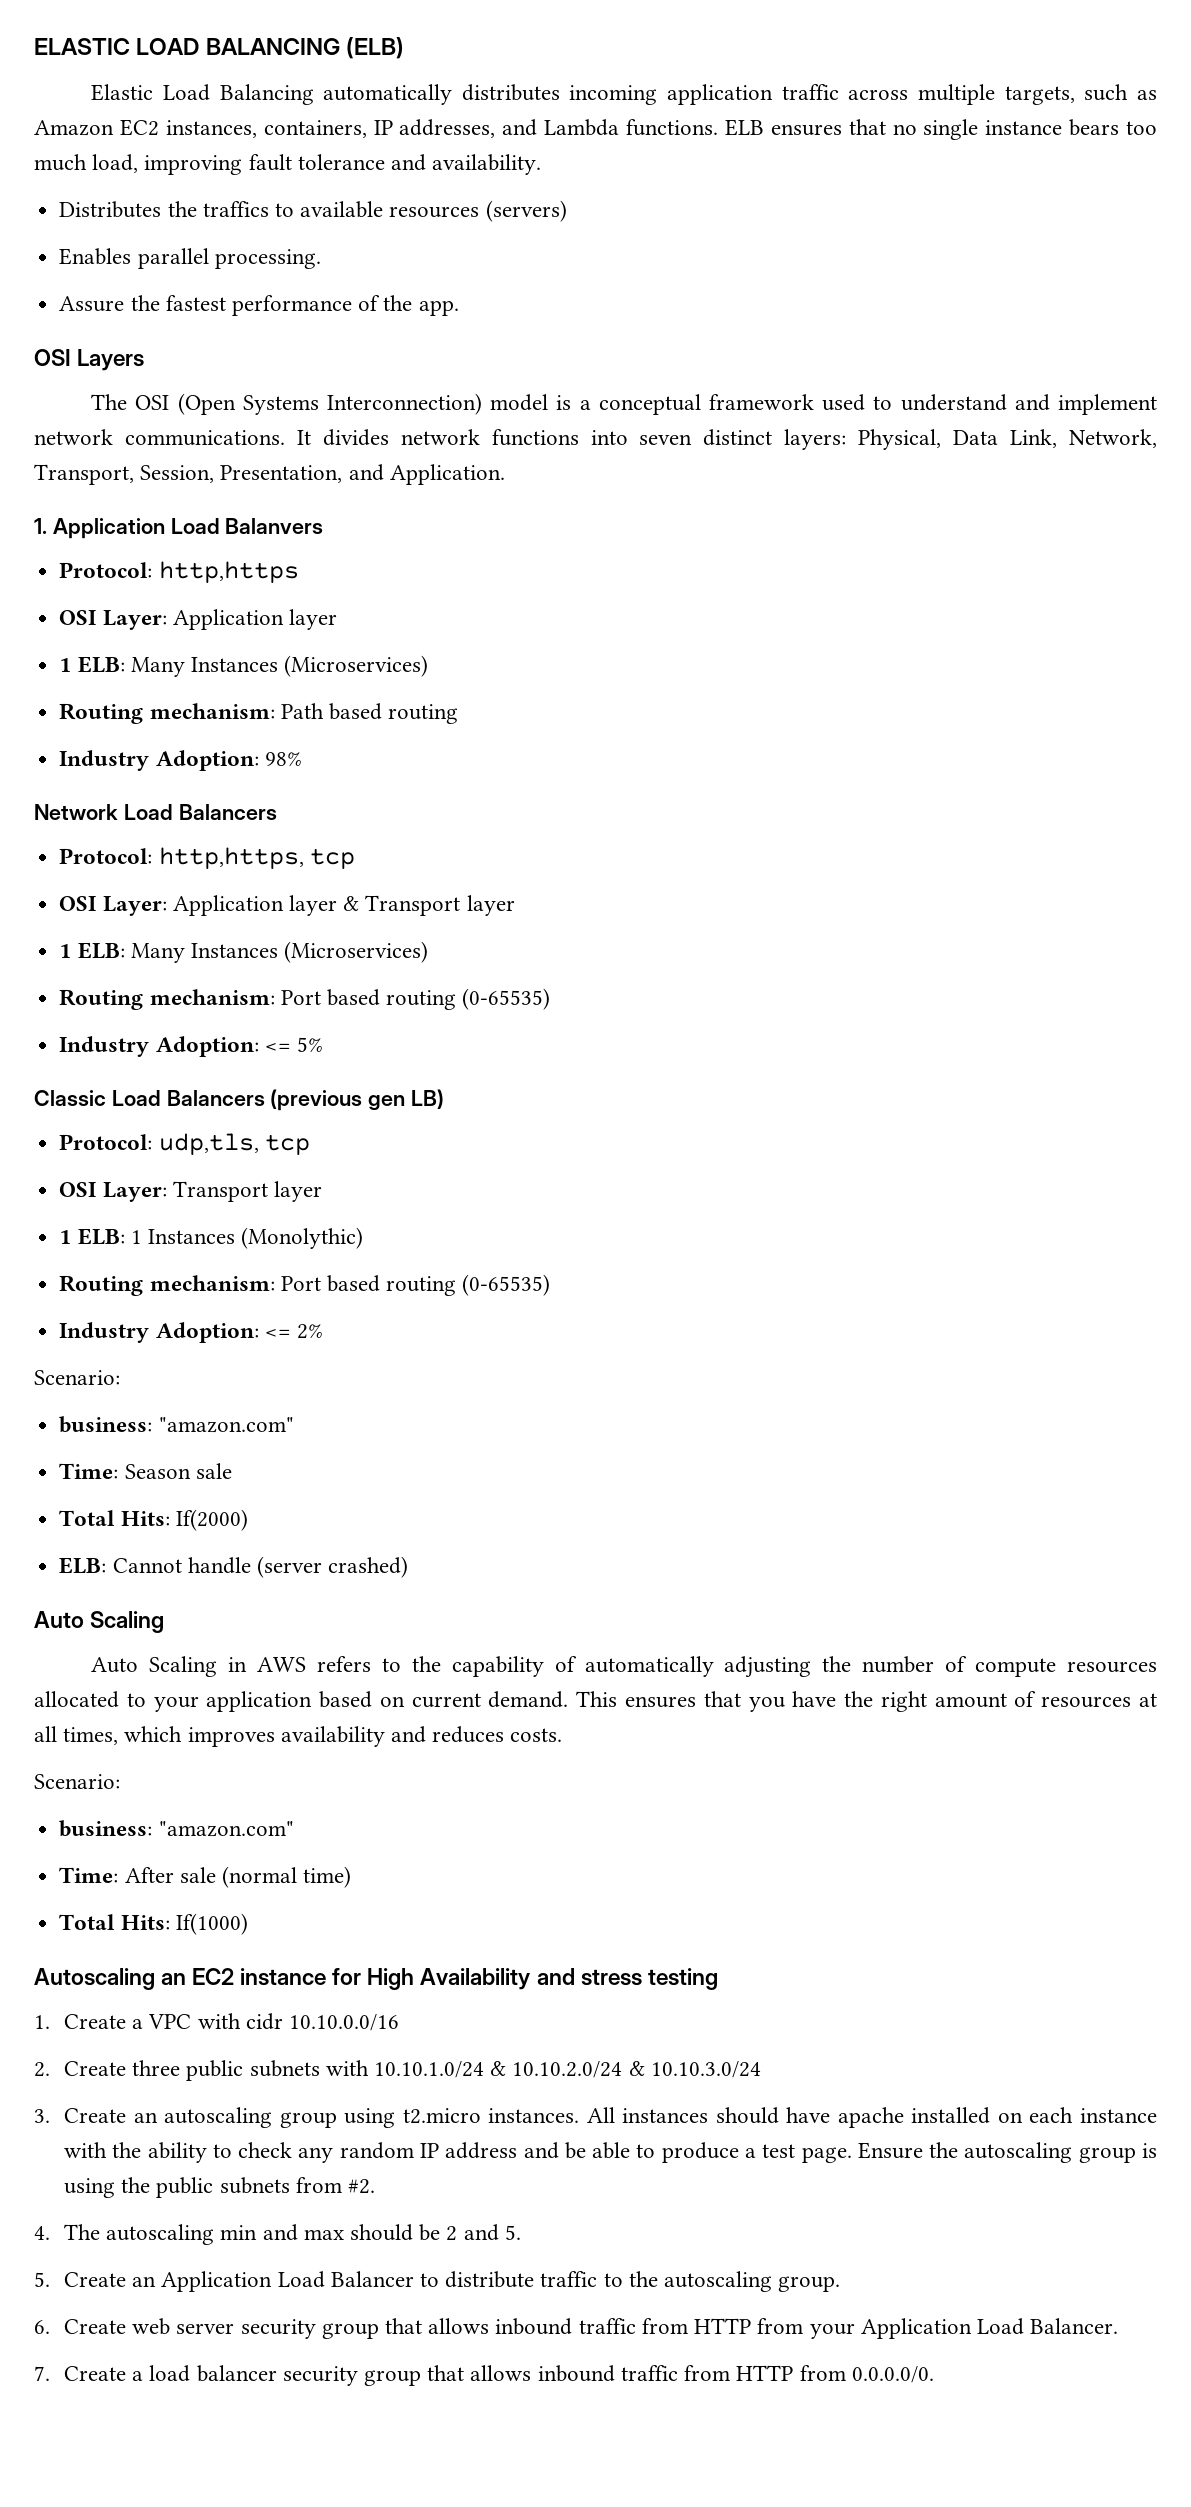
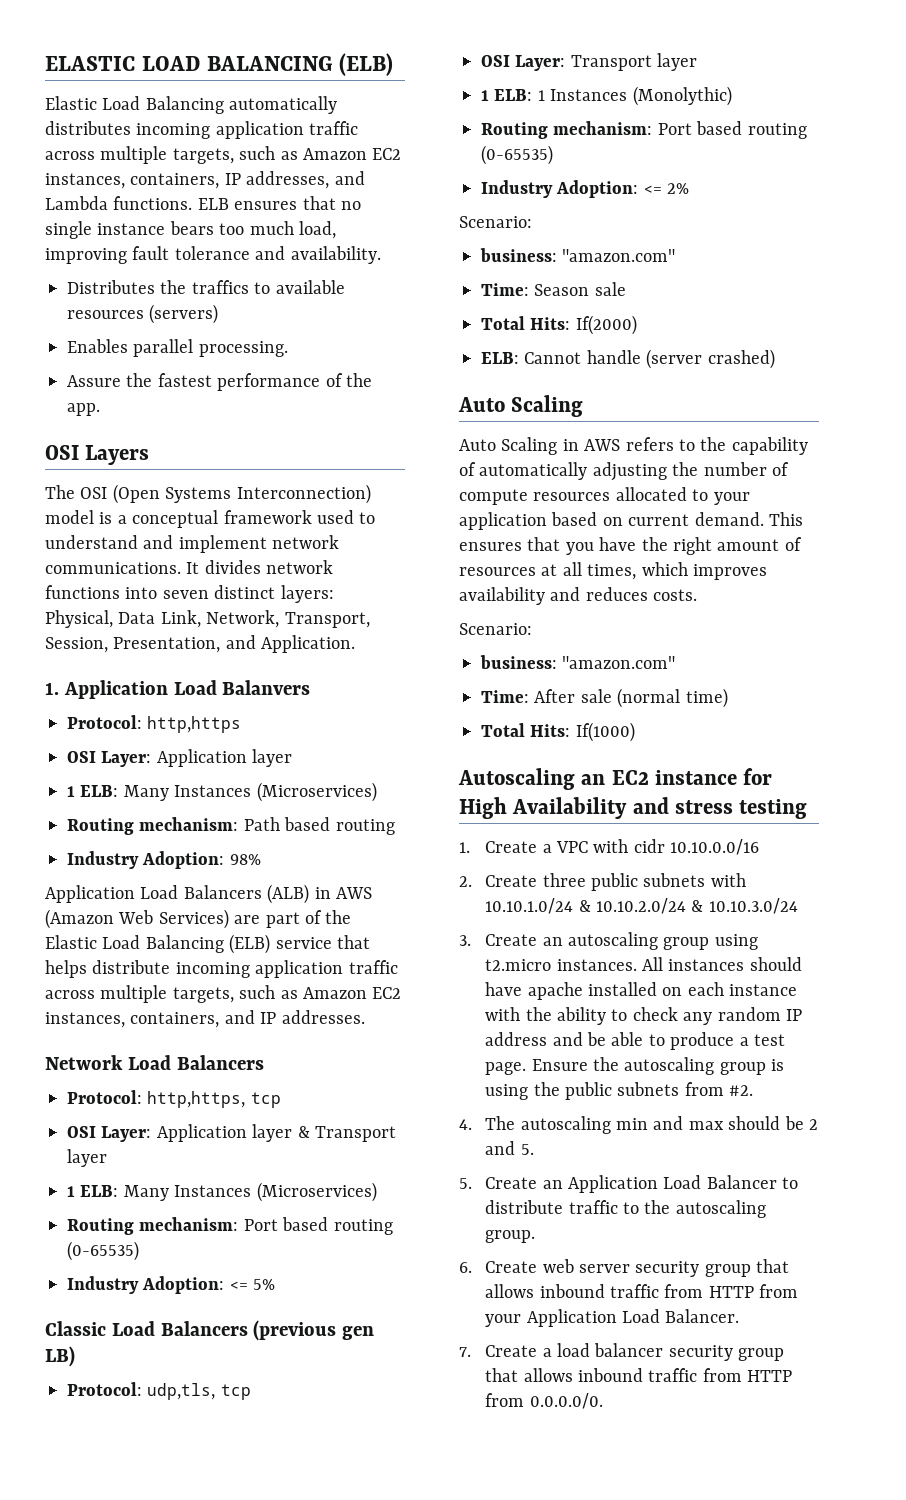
(302, 759) none -> [45,884,372,904] [45,909,352,929] [45,934,370,954] [45,960,398,978] [45,985,402,1003] [45,1010,365,1028] // Application Load Balancers (ALB) in AWS (Amazon Web Services) are part of the Elastic Load Balancing (ELB) service that helps distribute incoming application traffic across multiple targets, such as Amazon EC2 instances, containers, and IP addresses.

